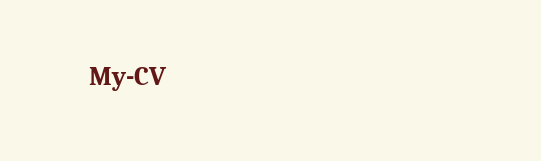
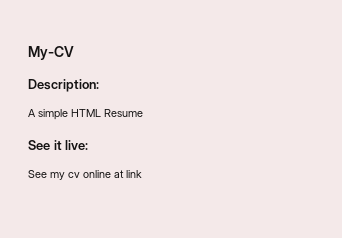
(167, 79) none -> [28,79,99,92] [28,109,143,120] [28,140,89,150] [28,170,142,180] // Description: // A simple HTML Resume // See it live: // See my cv online at link

